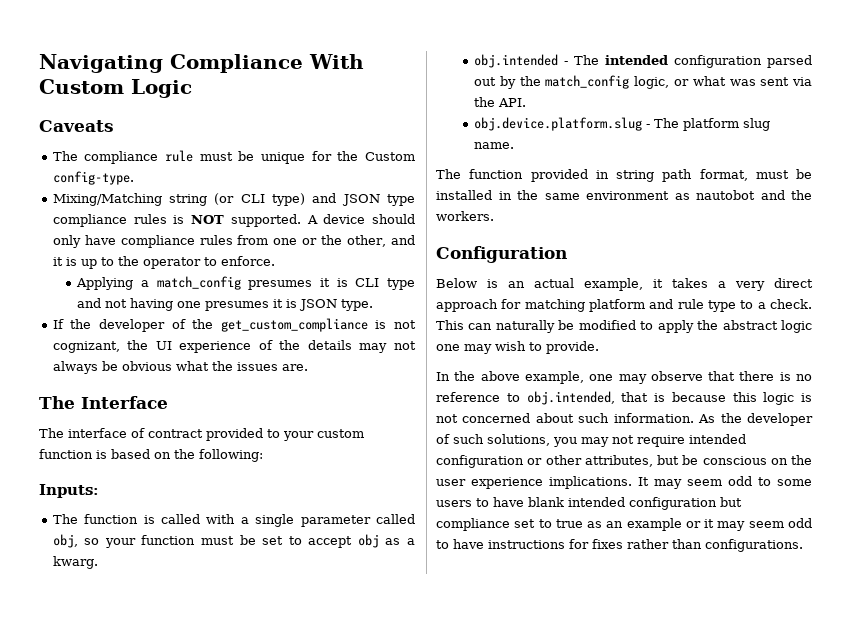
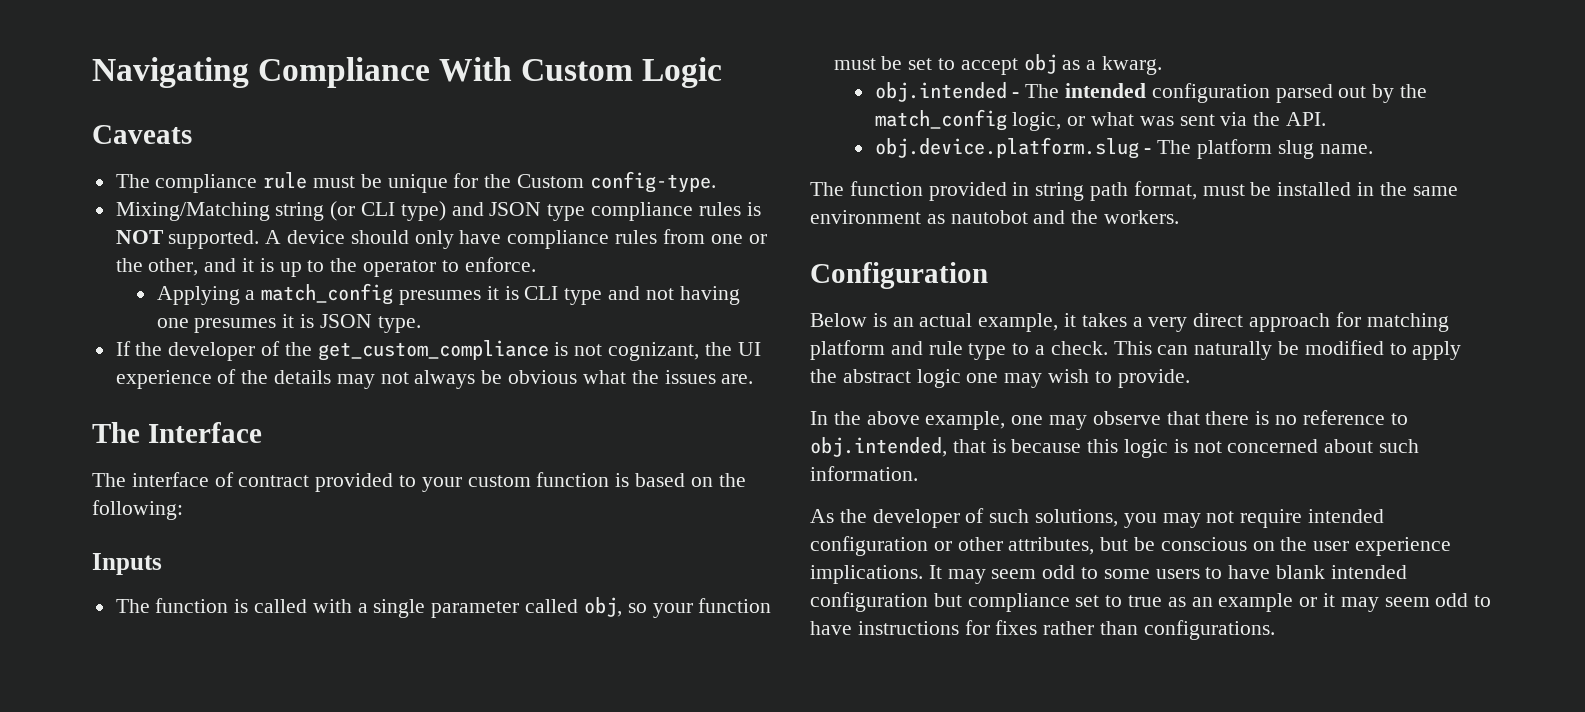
[39,484,99,498] Inputs: -> [92,553,162,575] Inputs
(694, 418) none -> (918, 473) //

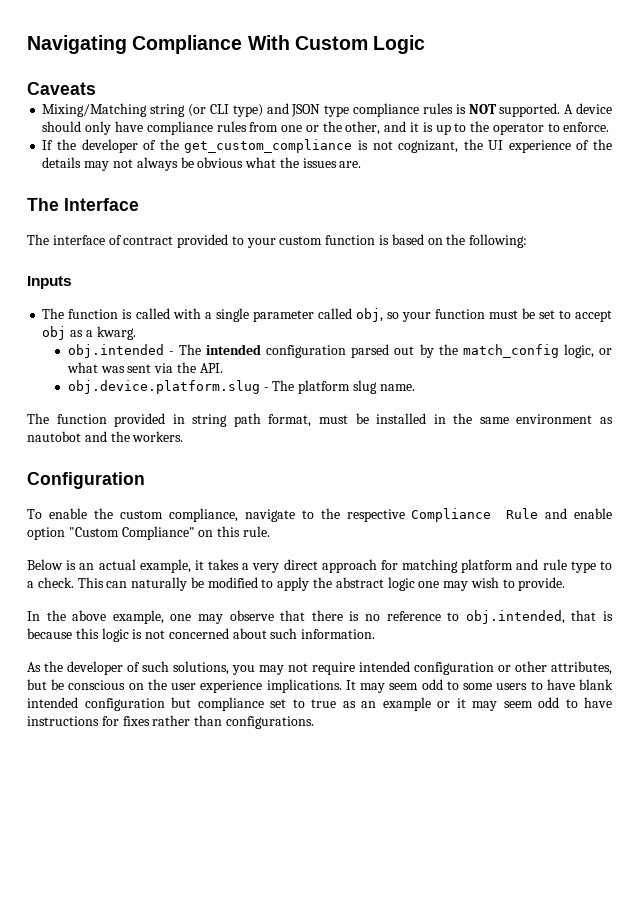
[115,171,716,193] // The compliance rule must be unique for the Custom config-type. -> (96, 88) none
[156,283,740,305] [156,314,421,333] // Applying a match_config presumes it is CLI type and not having one presumes it is JSON type. -> (610, 127) none
(988, 275) none -> [27,508,612,522] [27,526,270,540] // To enable the custom compliance, navigate to the respective Compliance Rule and enable option "Custom Compliance" on this rule.

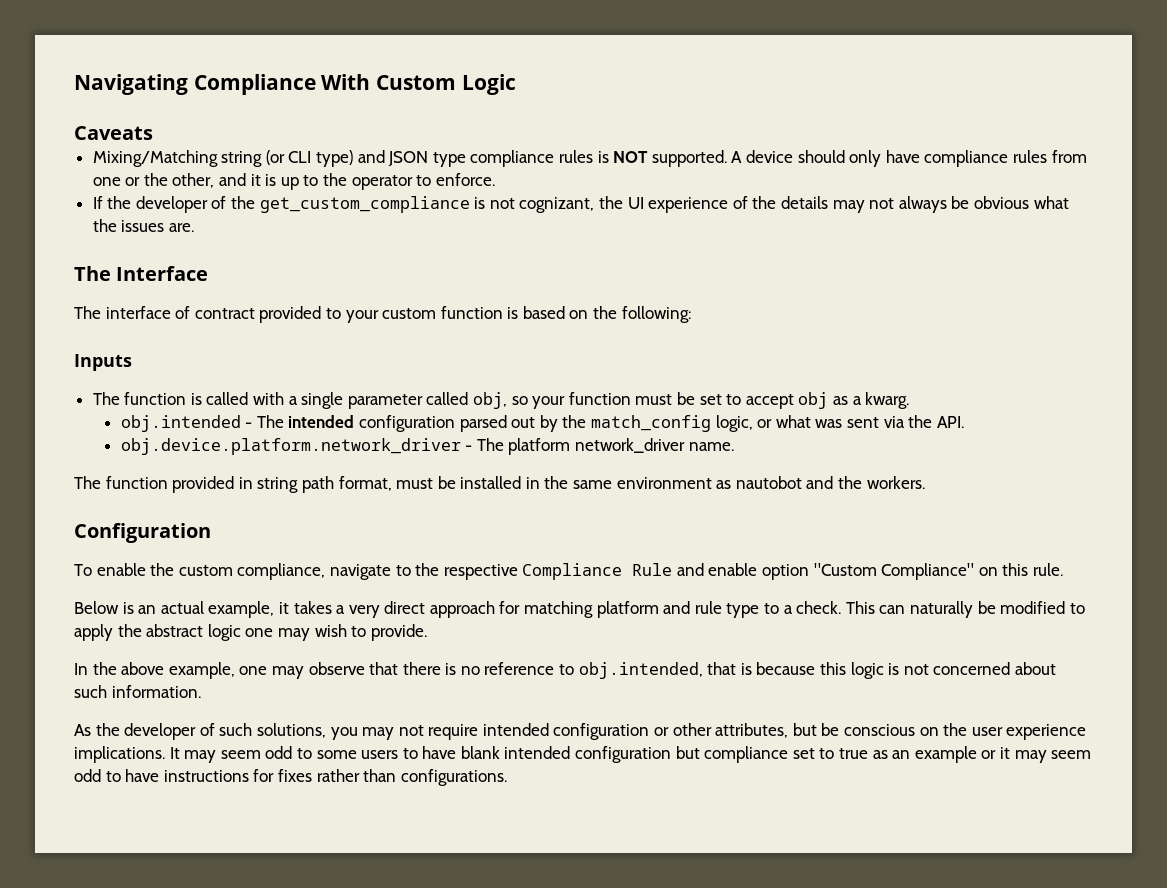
[67,380,260,394] obj.device.platform.slug -> [120,438,461,455] obj.device.platform.network_driver
[352,380,377,394] slug -> [575,438,686,453] network_driver

